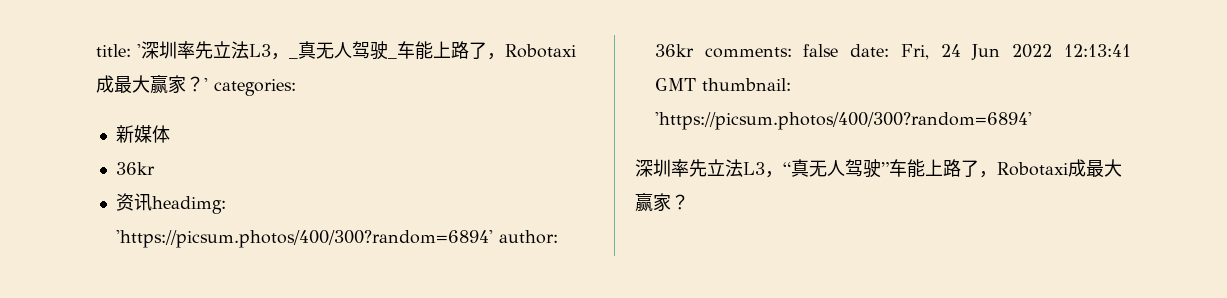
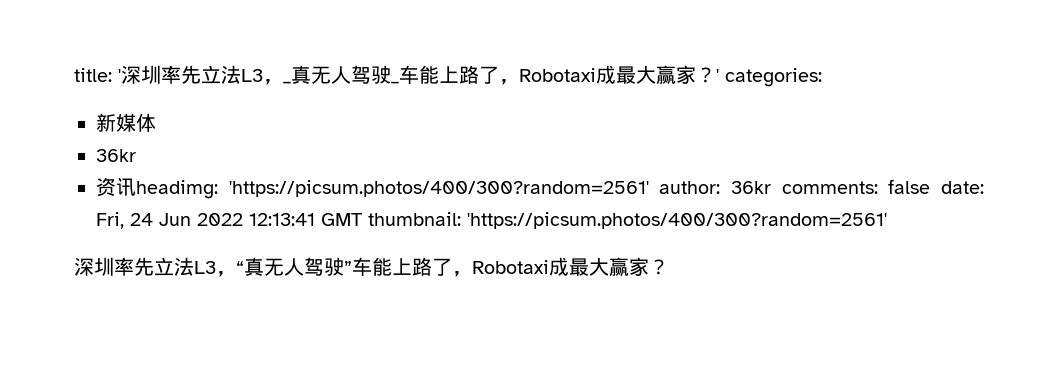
[115,230,493,248] 'https://picsum.photos/400/300?random=6894' -> [228,180,649,197] 'https://picsum.photos/400/300?random=2561'
[654,112,1032,130] 'https://picsum.photos/400/300?random=6894' -> [467,212,887,229] 'https://picsum.photos/400/300?random=2561'

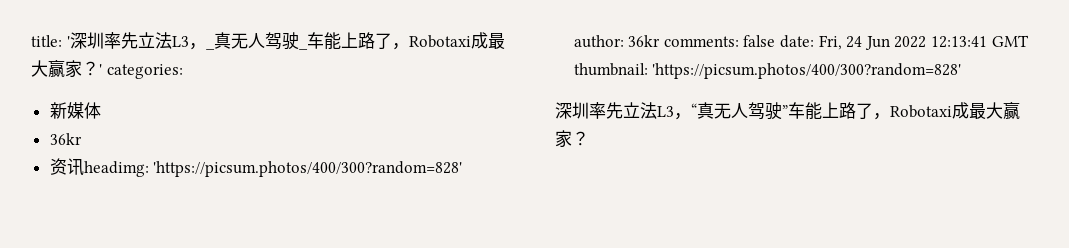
[228,180,649,197] 'https://picsum.photos/400/300?random=2561' -> [153,161,463,177] 'https://picsum.photos/400/300?random=828'
[467,212,887,229] 'https://picsum.photos/400/300?random=2561' -> [652,63,962,79] 'https://picsum.photos/400/300?random=828'

